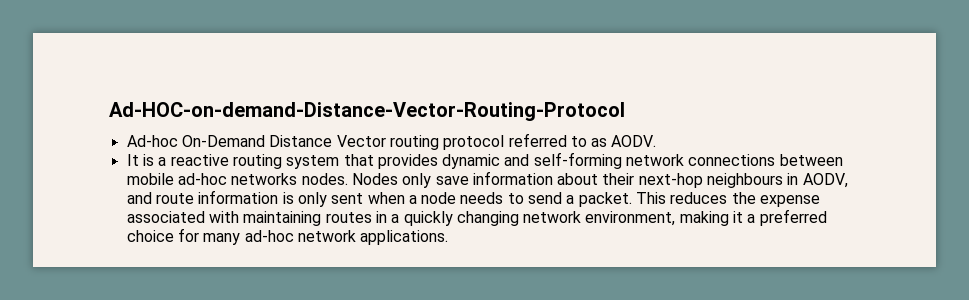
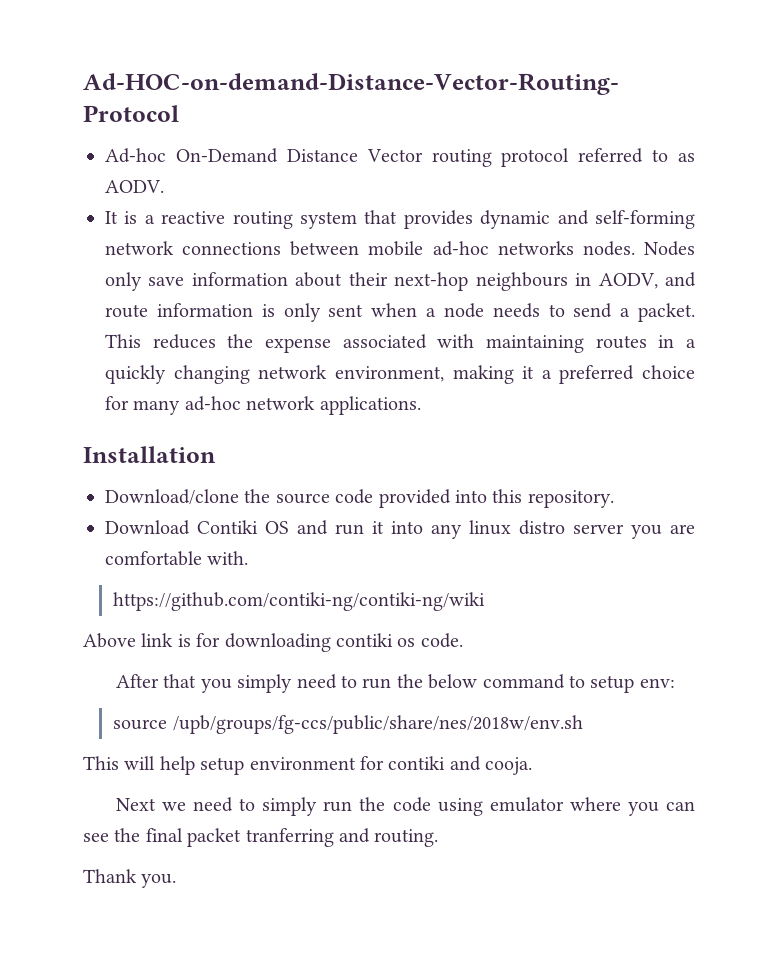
(449, 237) none -> [83,446,216,463] [105,489,614,508] [105,520,695,539] [105,551,249,566] [113,592,486,611] [83,633,463,652] [115,674,675,693] [113,715,583,734] [83,756,533,775] [115,797,696,816] [83,828,439,847] [83,869,177,888] // Installation // Download/clone the source code provided into this repository. // Download Contiki OS and run it into any linux distro server you are comfortable with. // https://github.com/contiki-ng/contiki-ng/wiki // Above link is for downloading contiki os code. // After that you simply need to run the below command to setup env: // source /upb/groups/fg-ccs/public/share/nes/2018w/env.sh // This will help setup environment for contiki and cooja. // Next we need to simply run the code using emulator where you can see the final packet tranferring and routing. // Thank you.

